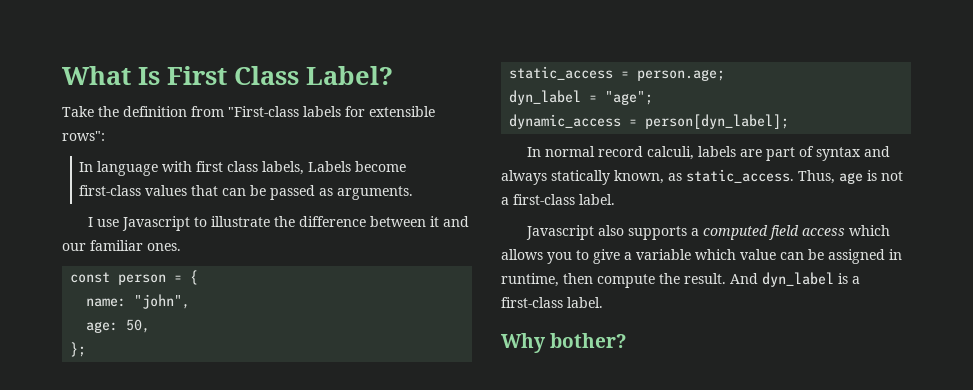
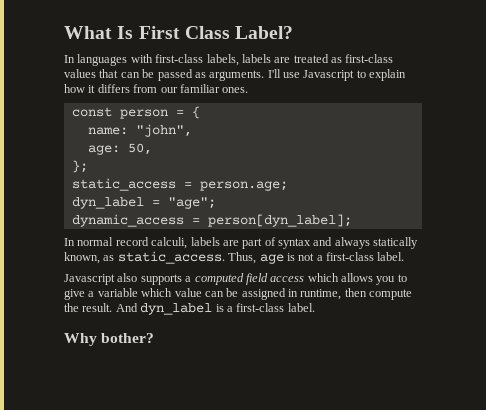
[62,106,435,117] [62,131,105,141] [79,161,407,176] Take the definition from "First-class labels for extensible rows": // In language with first class labels, Labels become -> [64,54,342,66] In languages with first-class labels, labels are treated as
[87,217,93,227] // I -> [267,69,281,78] I'll
[210,216,469,227] illustrate the difference between it and -> [369,69,407,81] [64,84,158,93] explain how it differs from

